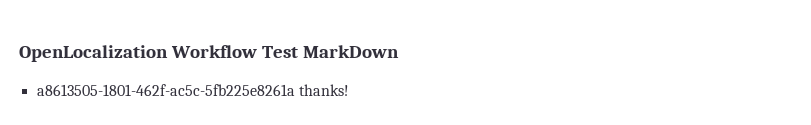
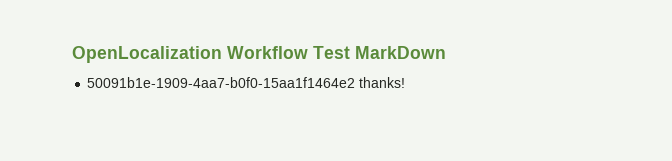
[36,84,295,96] a8613505-1801-462f-ac5c-5fb225e8261a -> [87,77,356,88] 50091b1e-1909-4aa7-b0f0-15aa1f1464e2

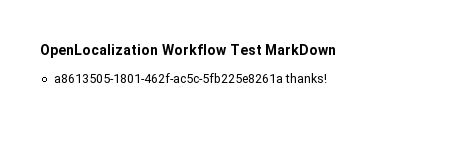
[87,77,356,88] 50091b1e-1909-4aa7-b0f0-15aa1f1464e2 -> [53,73,283,83] a8613505-1801-462f-ac5c-5fb225e8261a

